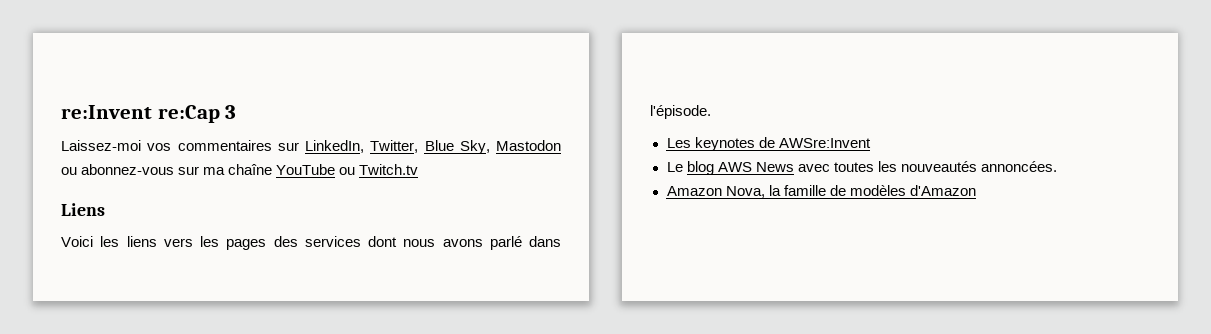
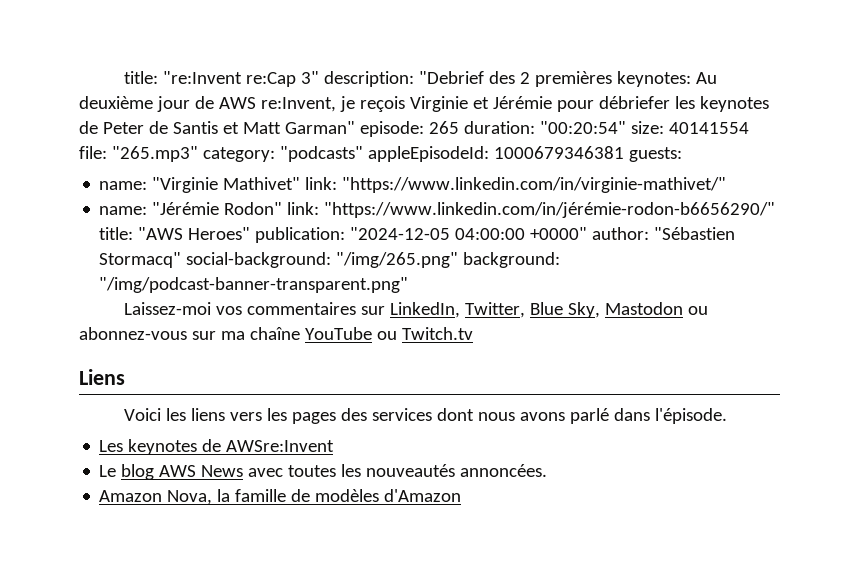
[61,105,237,123] re:Invent re:Cap 3 -> [124,71,718,87] [79,96,769,112] [79,121,749,137] [79,146,682,162] [99,177,727,193] [99,202,776,218] [99,227,736,243] [99,252,561,268] [99,277,409,293] title: "re:Invent re:Cap 3" description: "Debrief des 2 premières keynotes: Au deuxième jour de AWS re:Invent, je reçois Virginie et Jérémie pour débriefer les keynotes de Peter de Santis et Matt Garman" episode: 265 duration: "00:20:54" size: 40141554 file: "265.mp3" category: "podcasts" appleEpisodeId: 1000679346381 guests: // name: "Virginie Mathivet" link: "https://www.linkedin.com/in/virginie-mathivet/" // name: "Jérémie Rodon" link: "https://www.linkedin.com/in/jérémie-rodon-b6656290/" title: "AWS Heroes" publication: "2024-12-05 04:00:00 +0000" author: "Sébastien Stormacq" social-background: "/img/265.png" background: "/img/podcast-banner-transparent.png"

